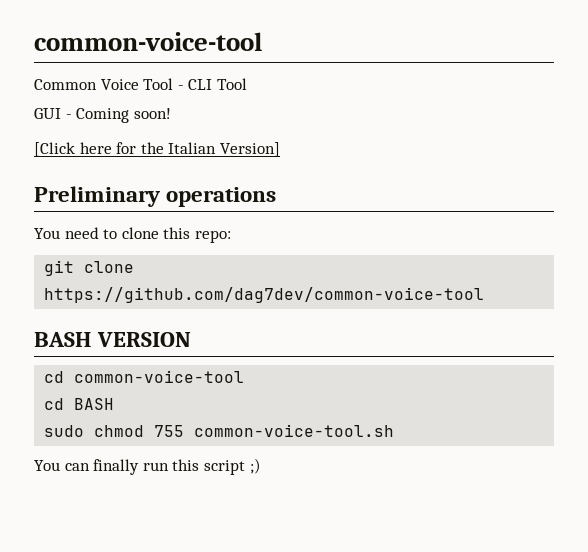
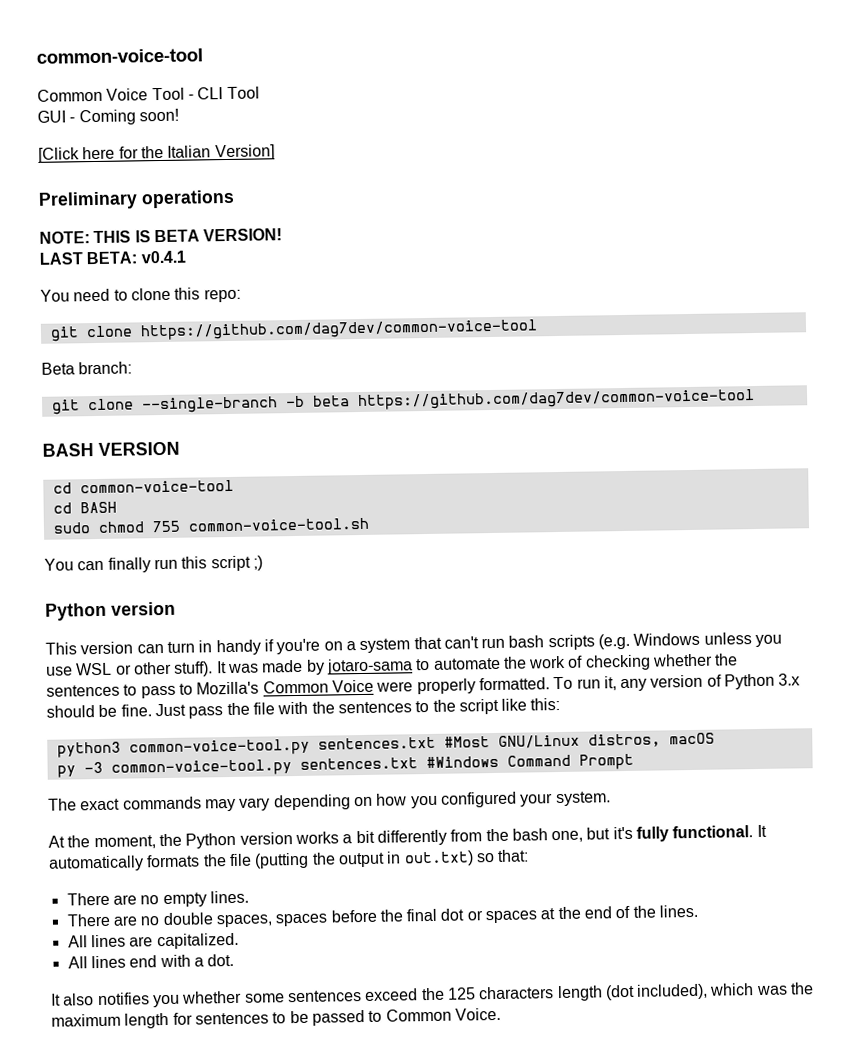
(277, 197) none -> [39,228,283,244] [39,250,186,265] // NOTE: THIS IS BETA VERSION! // LAST BETA: v0.4.1
(485, 295) none -> [41,361,133,375] [51,389,755,415] // Beta branch: // git clone --single-branch -b beta https://github.com/dag7dev/common-voice-tool
(261, 466) none -> [45,601,176,621] [45,632,783,656] [46,653,739,677] [46,673,801,699] [46,697,561,719] [56,732,715,758] [56,753,634,778] [48,791,611,812] [48,824,767,850] [48,849,530,872] [66,890,249,908] [66,904,699,928] [67,932,239,950] [67,953,235,969] [51,982,815,1008] [51,1007,501,1029] // Python version // This version can turn in handy if you're on a system that can't run bash scripts (e.g. Windows unless you use WSL or other stuff). It was made by jotaro-sama to automate the work of checking whether the sentences to pass to Mozilla's Common Voice were properly formatted. To run it, any version of Python 3.x should be fine. Just pass the file with the sentences to the script like this: // python3 common-voice-tool.py sentences.txt #Most GNU/Linux distros, macOS // py -3 common-voice-tool.py sentences.txt #Windows Command Prompt // The exact commands may vary depending on how you configured your system. // At the moment, the Python version works a bit differently from the bash one, but it's fully functional. It automatically formats the file (putting the output in out.txt) so that: // There are no empty lines. // There are no double spaces, spaces before the final dot or spaces at the end of the lines. // All lines are capitalized. // All lines end with a dot. // It also notifies you whether some sentences exceed the 125 characters length (dot included), which was the maximum length for sentences to be passed to Common Voice.

